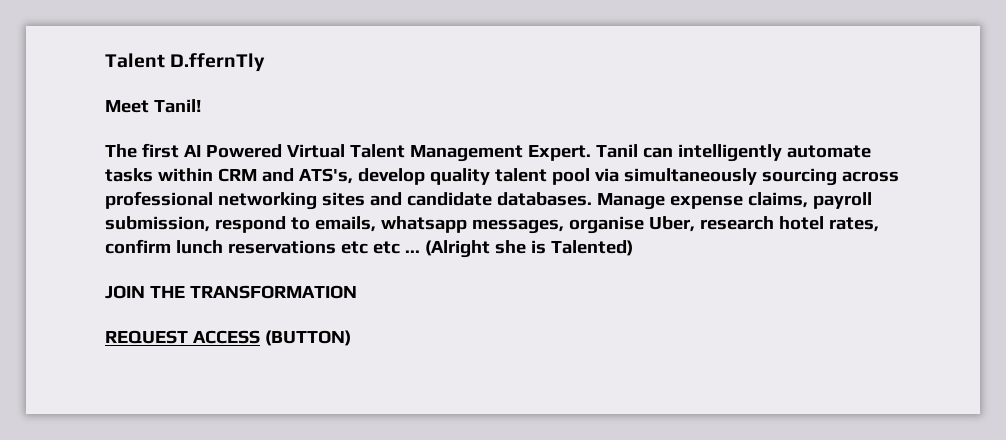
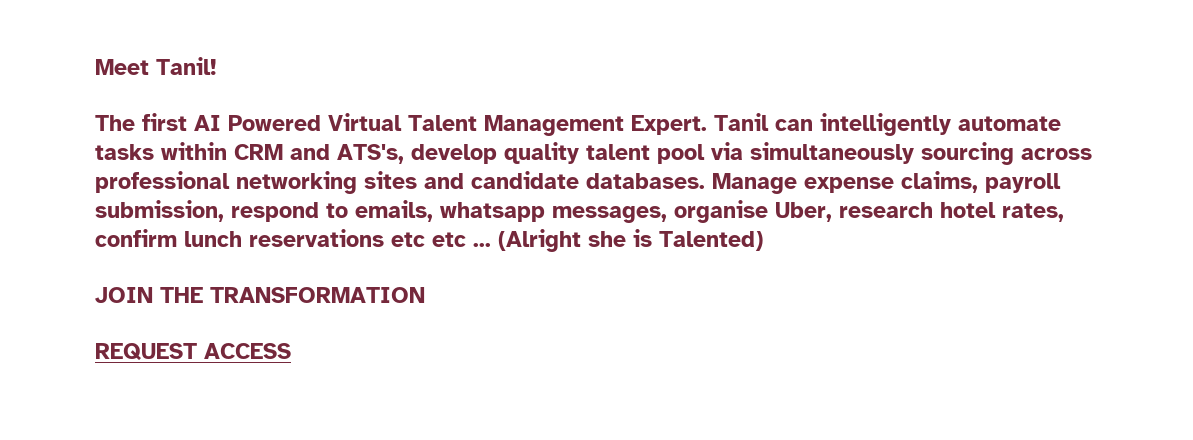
[105,53,266,72] Talent D.ffernTly // -> (95, 67) none
[264,330,351,346] (BUTTON) -> (291, 351) none

